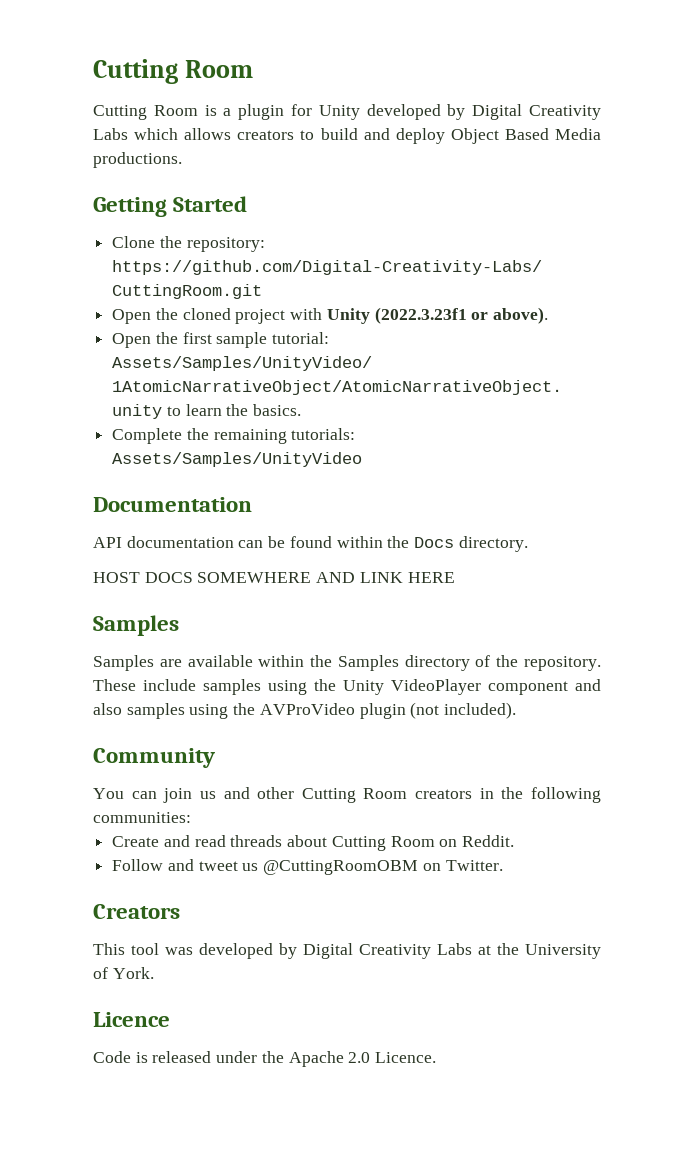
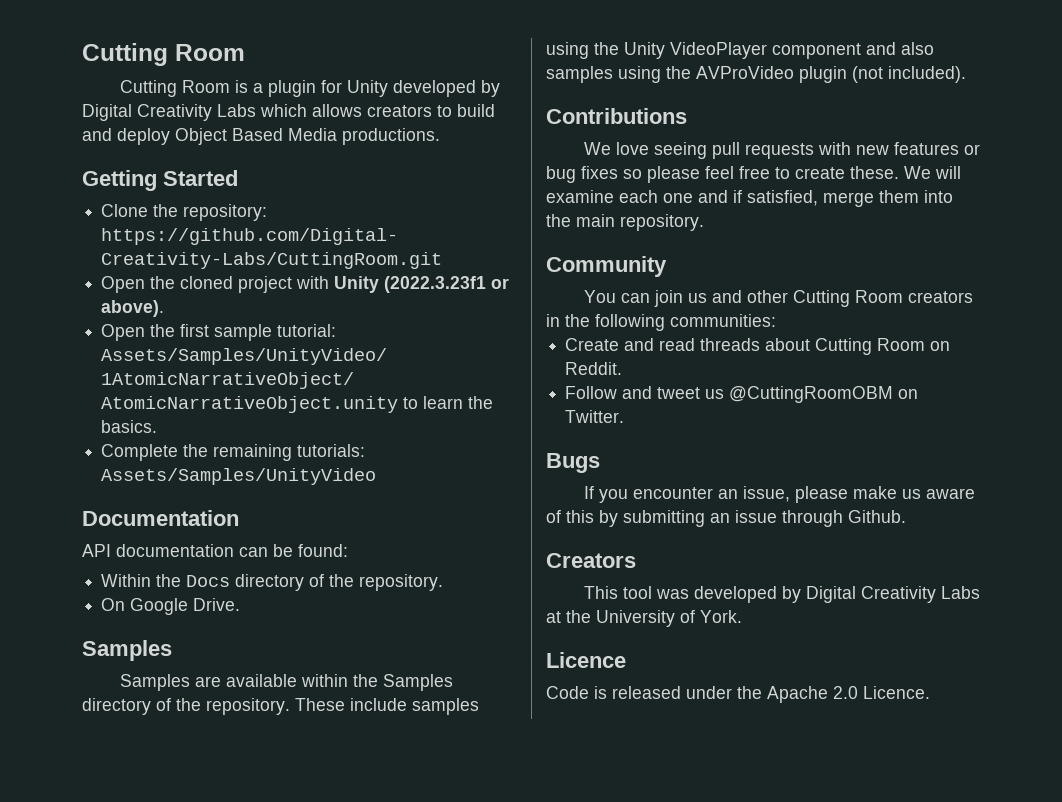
[289,536,528,552] [93,572,455,583] found within the Docs directory. // HOST DOCS SOMEWHERE AND LINK HERE -> [298,544,348,557] [101,574,444,591] [101,598,241,615] found: // Within the Docs directory of the repository. // On Google Drive.
(517, 710) none -> [546,108,687,124] [583,142,980,159] [546,166,961,183] [546,190,953,207] [546,214,704,231] // Contributions // We love seeing pull requests with new features or bug fixes so please feel free to create these. We will examine each one and if satisfied, merge them into the main repository.
(503, 865) none -> [546,453,600,473] [583,486,975,503] [546,510,906,527] // Bugs // If you encounter an issue, please make us aware of this by submitting an issue through Github.

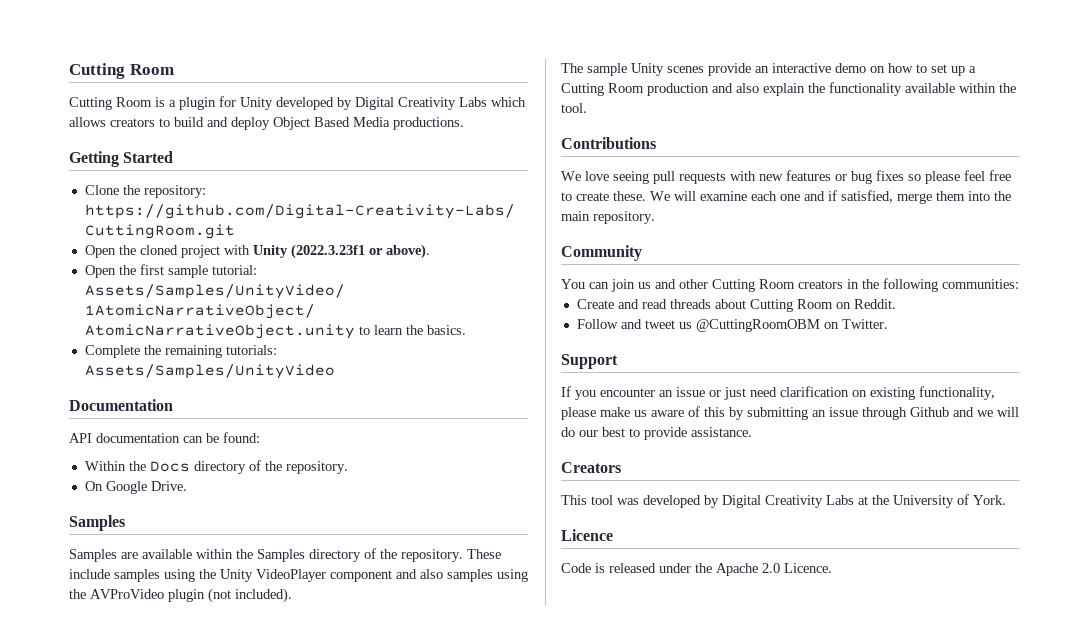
(966, 74) none -> [561,63,976,76] [561,82,1016,96] [561,103,587,113] // The sample Unity scenes provide an interactive demo on how to set up a Cutting Room production and also explain the functionality available within the tool.
[546,453,600,473] Bugs -> [561,354,618,369] Support
[742,486,790,502] issue, -> [676,386,995,400] issue or just need clarification on existing functionality,
[848,510,906,523] Github. -> [910,407,1019,417] [561,427,752,440] Github and we will do our best to provide assistance.

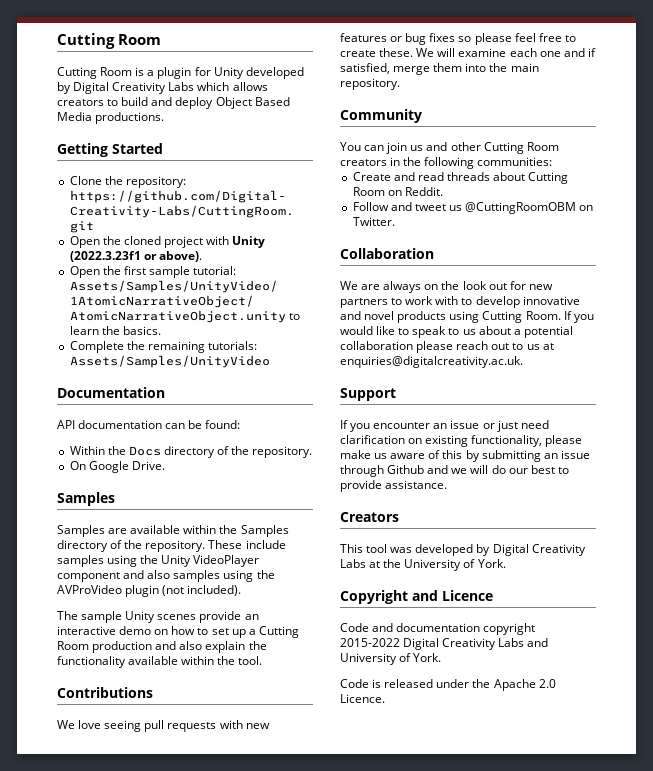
(888, 324) none -> [340,248,434,259] [340,281,553,293] [340,296,580,308] [340,311,594,323] [340,326,573,338] [340,341,554,353] [340,356,523,368] // Collaboration // We are always on the look out for new partners to work with to develop innovative and novel products using Cutting Room. If you would like to speak to us about a potential collaboration please reach out to us at enquiries@digitalcreativity.ac.uk.
(1006, 500) none -> [340,590,438,604] Copyright and
(613, 535) none -> [340,623,536,635] [340,638,549,650] [340,653,442,665] // Code and documentation copyright 2015-2022 Digital Creativity Labs and University of York.

